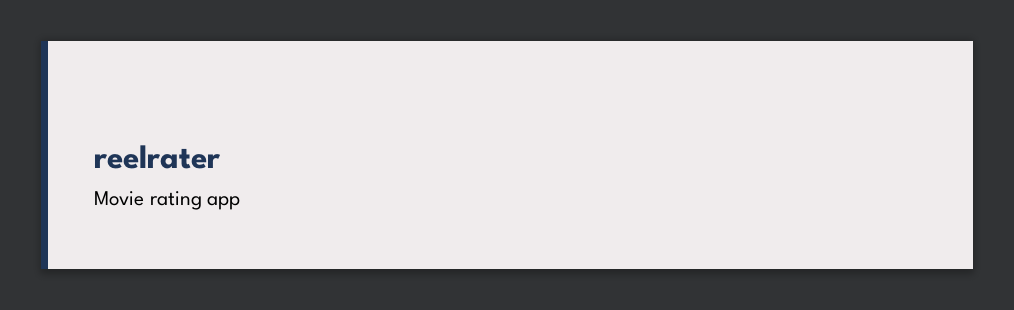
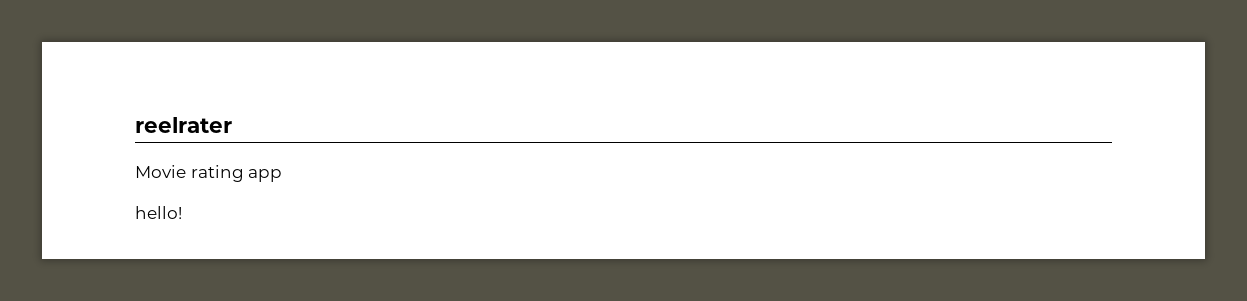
(241, 203) none -> [135,206,182,219] // hello!

